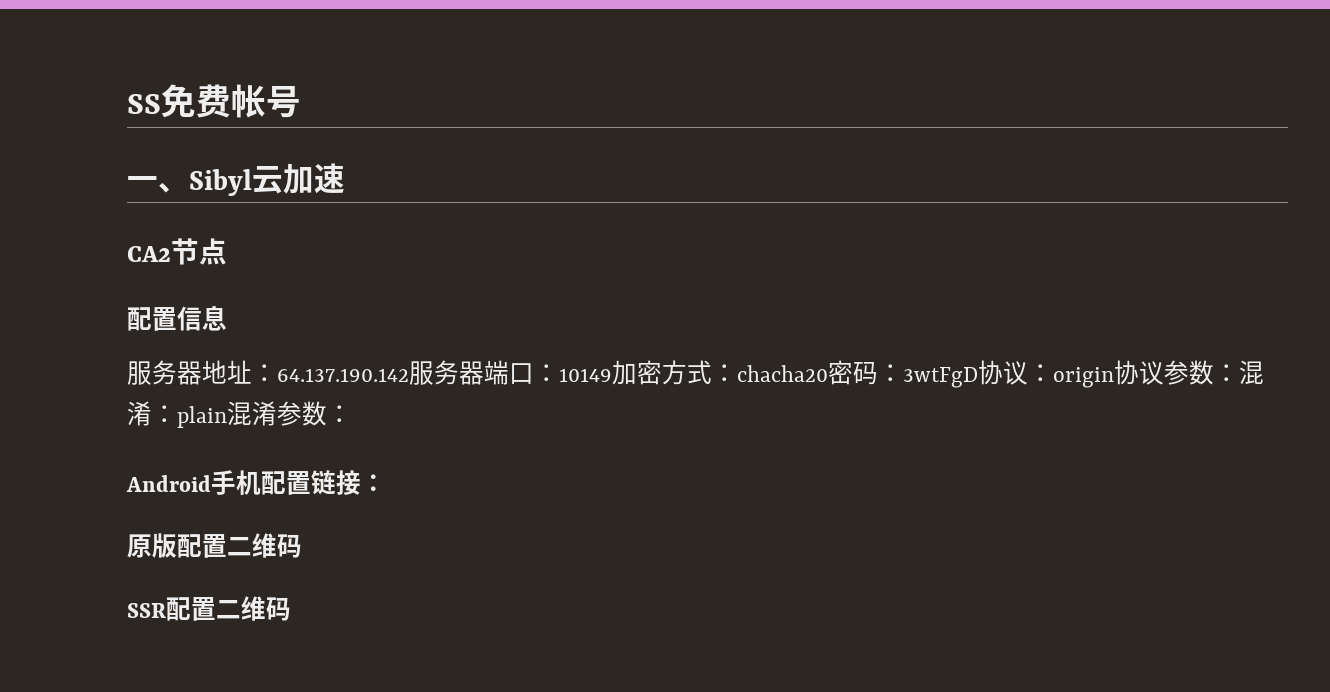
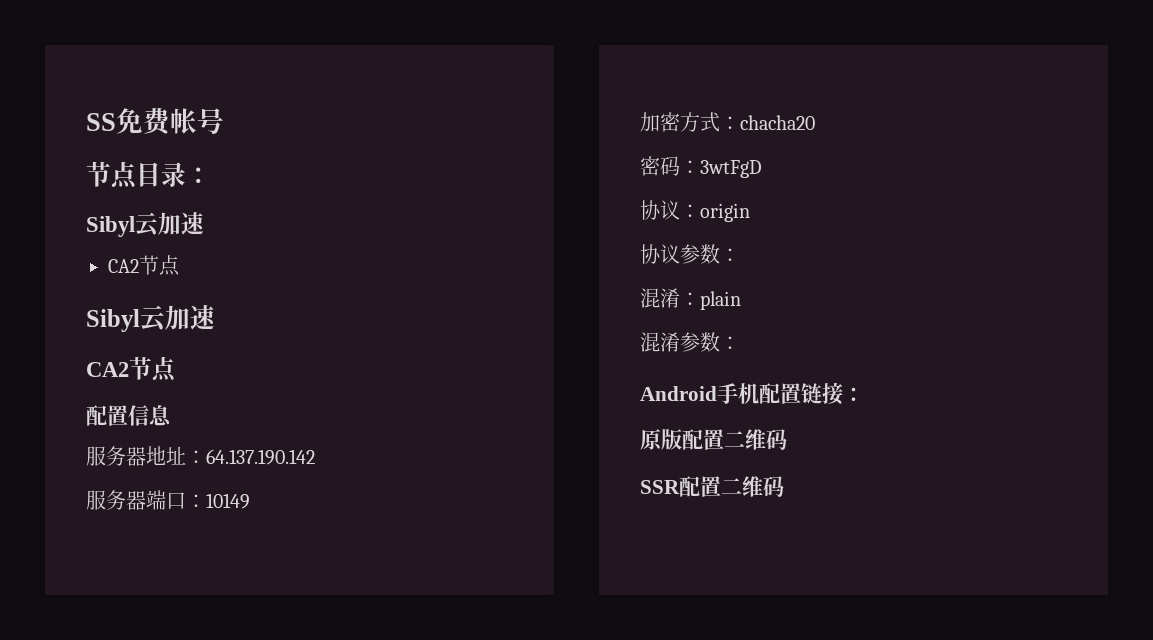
[127,176,189,193] 一、 -> [86,161,211,189] [86,212,204,237] [108,255,180,276] 节点目录： // Sibyl云加速 // CA2节点 //
(409, 375) none -> (315, 457) //
(612, 375) none -> (250, 501) //
(828, 373) none -> (815, 122) //
(978, 377) none -> (762, 169) //
(1114, 377) none -> (750, 212) //
(1239, 373) none -> (740, 255) //
(227, 417) none -> (741, 300) //

